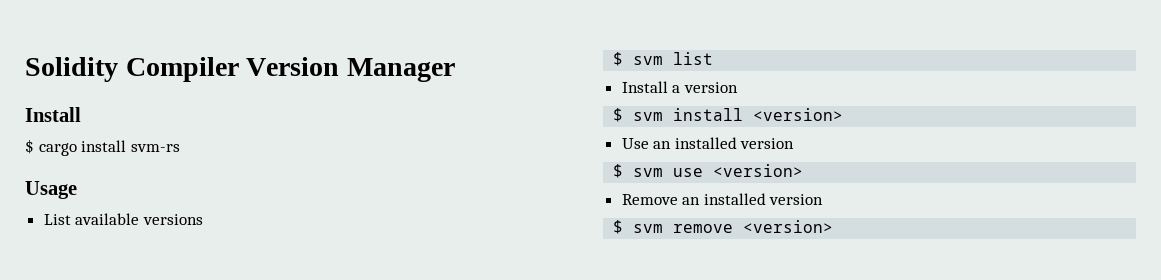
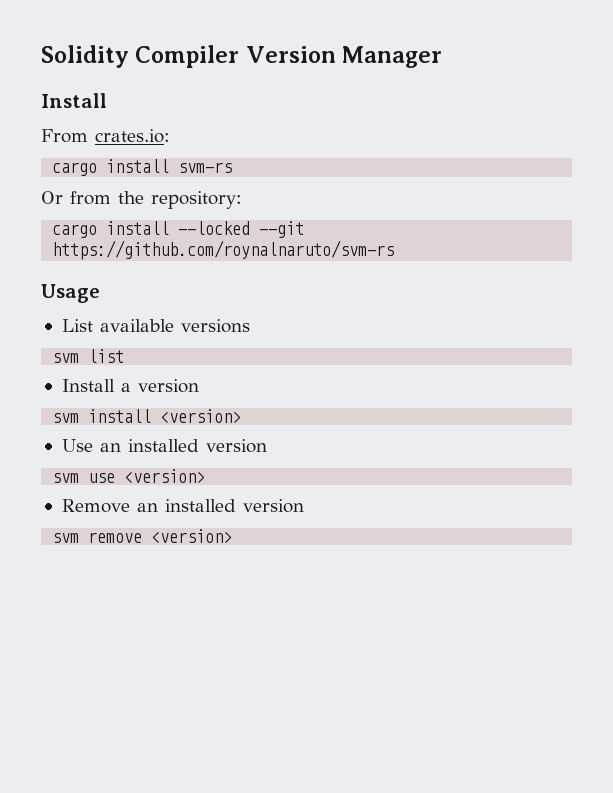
[25,139,34,154] $ -> [41,129,170,143] From crates.io: //
(180, 148) none -> [41,191,242,209] [52,221,305,238] [52,240,395,260] // Or from the repository: // cargo install --locked --git https://github.com/roynalnaruto/svm-rs
[613,52,624,66] $ -> (250, 326) none
[613,108,624,122] $ -> (199, 386) none
[613,164,624,178] $ -> (267, 446) none
[613,220,624,234] $ -> (304, 506) none

